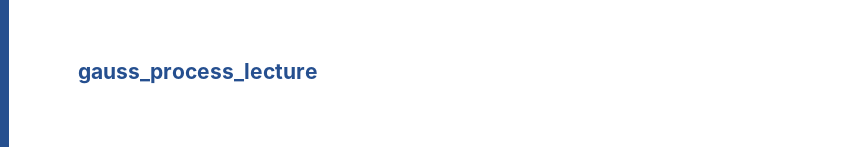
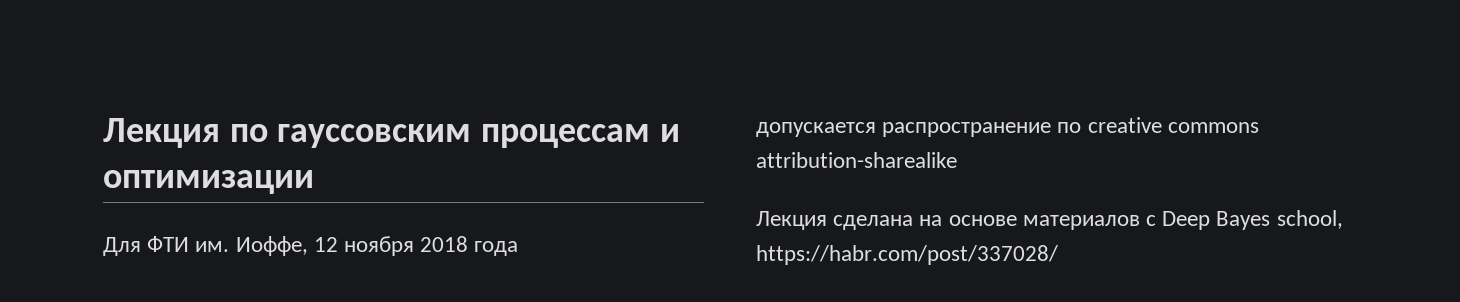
[78,63,318,84] gauss_process_lecture -> [103,118,680,148] [103,170,314,194] [103,236,519,256] [756,117,1259,137] [756,152,957,168] [756,210,1343,230] [756,245,1058,265] Лекция по гауссовским процессам и оптимизации // Для ФТИ им. Иоффе, 12 ноября 2018 года // допускается распространение по creative commons attribution-sharealike // Лекция сделана на основе материалов с Deep Bayes school, https://habr.com/post/337028/

